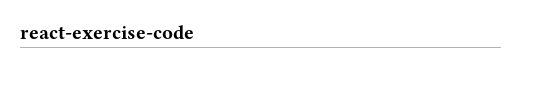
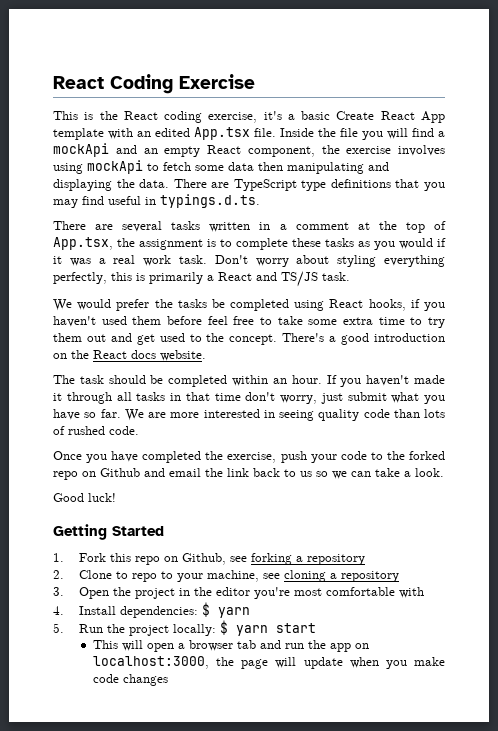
[20,25,194,40] react-exercise-code -> [53,74,255,94] [53,111,445,123] [53,127,445,140] [53,143,445,157] [53,160,389,174] [53,179,445,191] [53,194,260,208] [53,221,446,233] [53,237,446,250] [53,255,446,267] [53,271,350,287] [53,299,446,311] [53,316,445,328] [53,333,446,345] [53,350,206,361] [53,375,445,387] [53,392,445,404] [53,409,445,421] [53,426,139,435] [53,451,445,463] [53,468,444,480] [53,493,116,502] [53,524,164,540] [53,553,365,565] [53,570,399,582] [53,587,424,599] [53,602,250,618] [53,620,316,636] [92,640,369,652] [92,656,445,669] [92,674,168,686] React Coding Exercise // This is the React coding exercise, it's a basic Create React App template with an edited App.tsx file. Inside the file you will find a mockApi and an empty React component, the exercise involves using mockApi to fetch some data then manipulating and displaying the data. There are TypeScript type definitions that you may find useful in typings.d.ts. // There are several tasks written in a comment at the top of App.tsx, the assignment is to complete these tasks as you would if it was a real work task. Don't worry about styling everything perfectly, this is primarily a React and TS/JS task. // We would prefer the tasks be completed using React hooks, if you haven't used them before feel free to take some extra time to try them out and get used to the concept. There's a good introduction on the React docs website. // The task should be completed within an hour. If you haven't made it through all tasks in that time don't worry, just submit what you have so far. We are more interested in seeing quality code than lots of rushed code. // Once you have completed the exercise, push your code to the forked repo on Github and email the link back to us so we can take a look. // Good luck! // Getting Started // 1. Fork this repo on Github, see forking a repository // 2. Clone to repo to your machine, see cloning a repository // 3. Open the project in the editor you're most comfortable with // 4. Install dependencies: $ yarn // 5. Run the project locally: $ yarn start // This will open a browser tab and run the app on localhost:3000, the page will update when you make code changes

